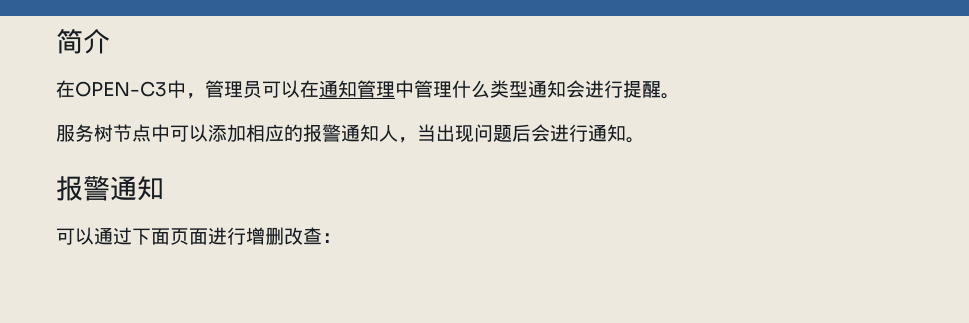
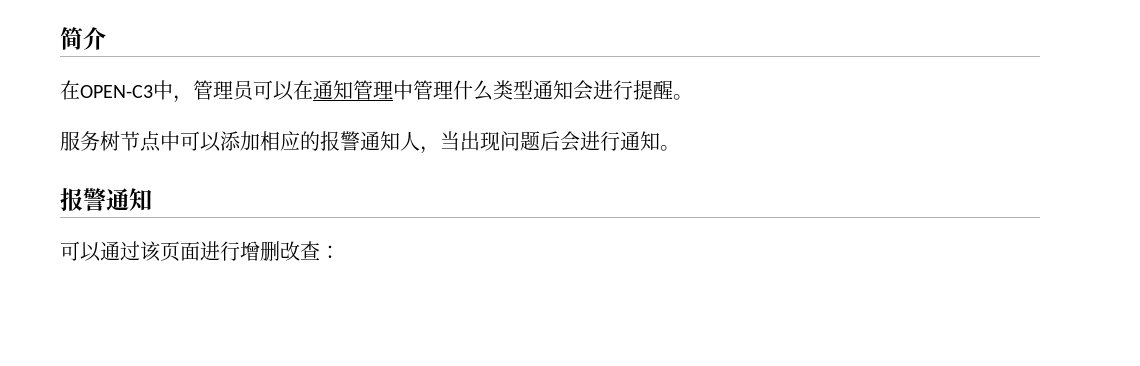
[132,228,170,245] 下面 -> [140,241,161,262] 该

